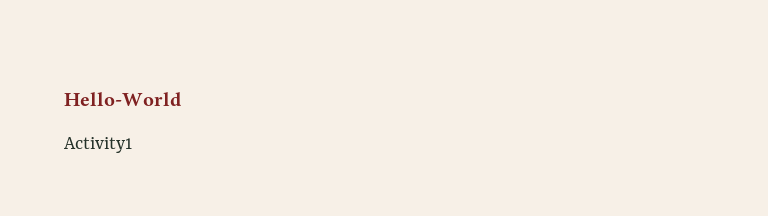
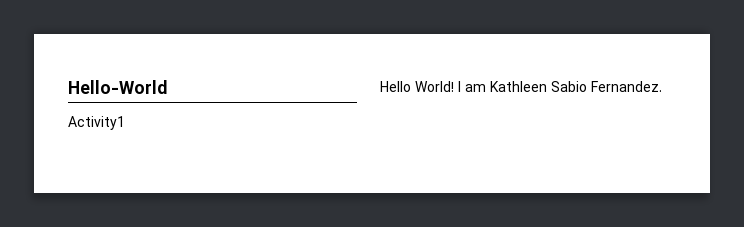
(132, 145) none -> [380,81,662,92] // Hello World! I am Kathleen Sabio Fernandez.

